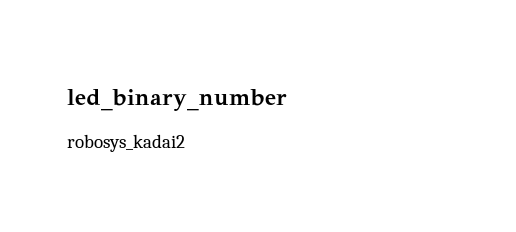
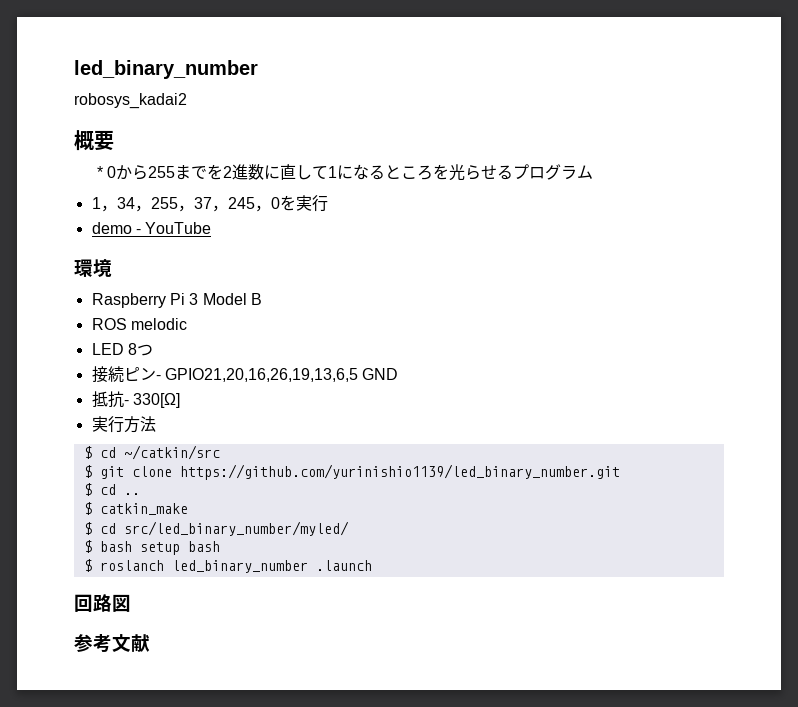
(185, 143) none -> [74,130,114,151] [97,164,594,181] [91,195,328,212] [91,222,212,234] [74,259,112,277] [91,293,262,308] [91,318,187,330] [91,343,153,356] [91,366,399,383] [91,391,180,408] [91,416,156,433] [83,445,220,460] [83,464,620,480] [83,483,140,496] [83,502,188,515] [83,521,349,536] [83,540,220,555] [83,559,372,573] [74,594,131,612] [74,634,150,652] // 概要 // * 0から255までを2進数に直して1になるところを光らせるプログラム // 1，34，255，37，245，0を実行 // demo - YouTube // 環境 // Raspberry Pi 3 Model B // ROS melodic // LED 8つ // 接続ピン- GPIO21,20,16,26,19,13,6,5 GND // 抵抗- 330[Ω] // 実行方法 // $ cd ~/catkin/src // $ git clone https://github.com/yurinishio1139/led_binary_number.git // $ cd .. // $ catkin_make // $ cd src/led_binary_number/myled/ // $ bash setup bash // $ roslanch led_binary_number .launch // 回路図 // 参考文献

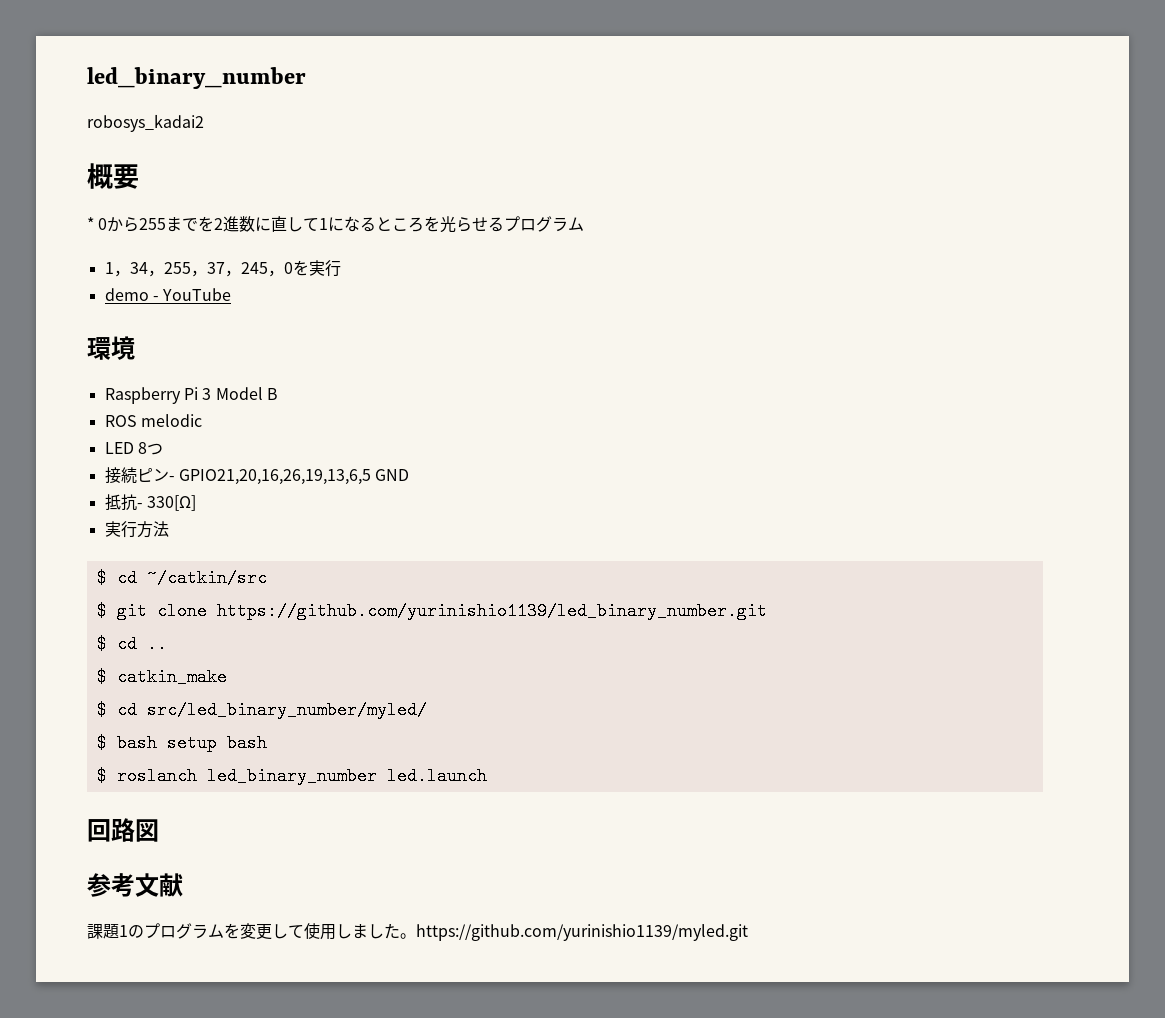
[315,560,372,571] .launch -> [386,767,487,785] led.launch
(150, 643) none -> [87,923,748,941] // 課題1のプログラムを変更して使用しました。https://github.com/yurinishio1139/myled.git

